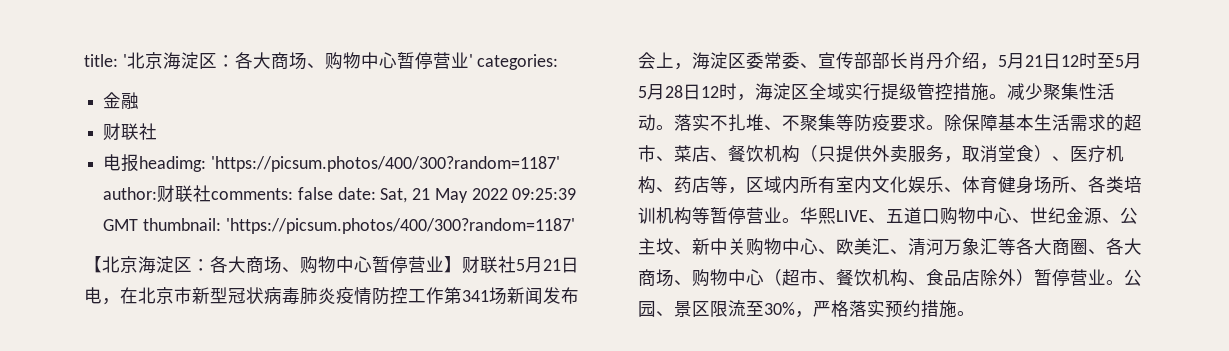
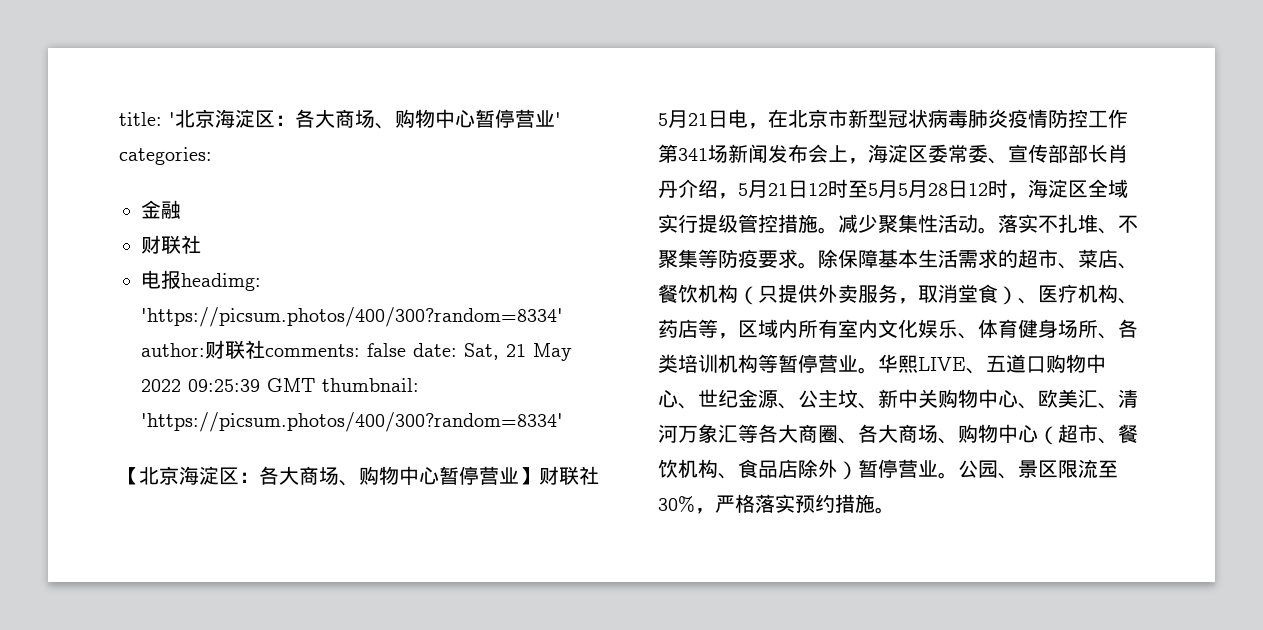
[210,156,560,172] 'https://picsum.photos/400/300?random=1187' -> [141,307,563,327] 'https://picsum.photos/400/300?random=8334'
[225,218,575,234] 'https://picsum.photos/400/300?random=1187' -> [141,412,563,432] 'https://picsum.photos/400/300?random=8334'

